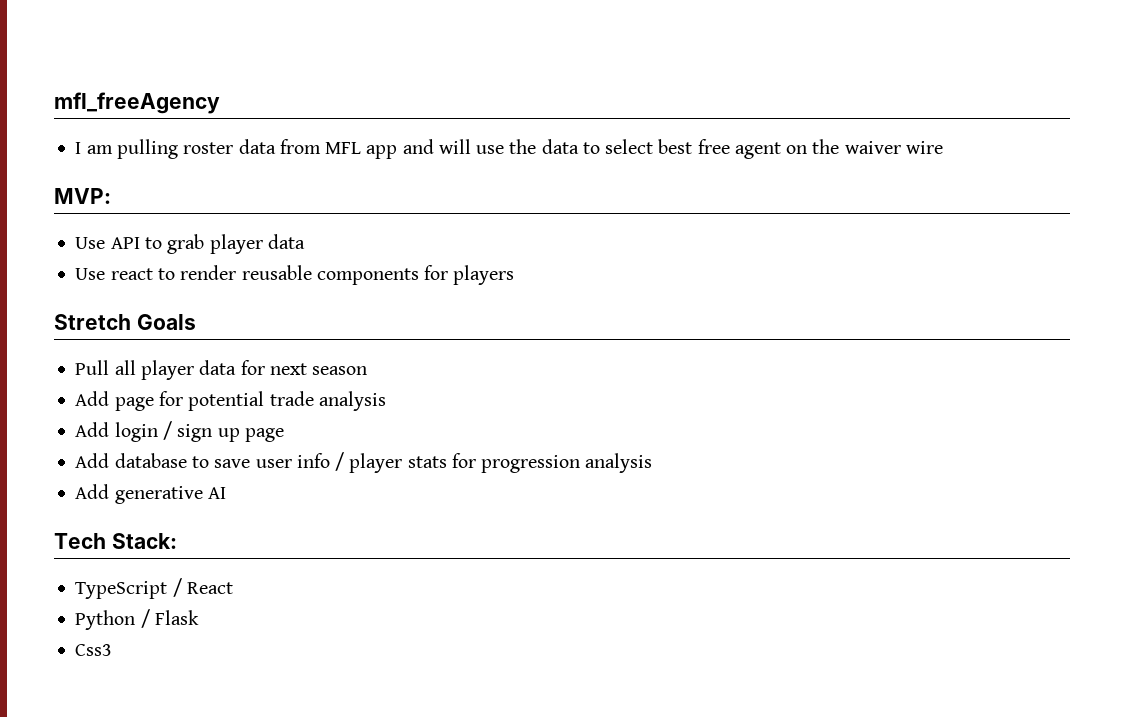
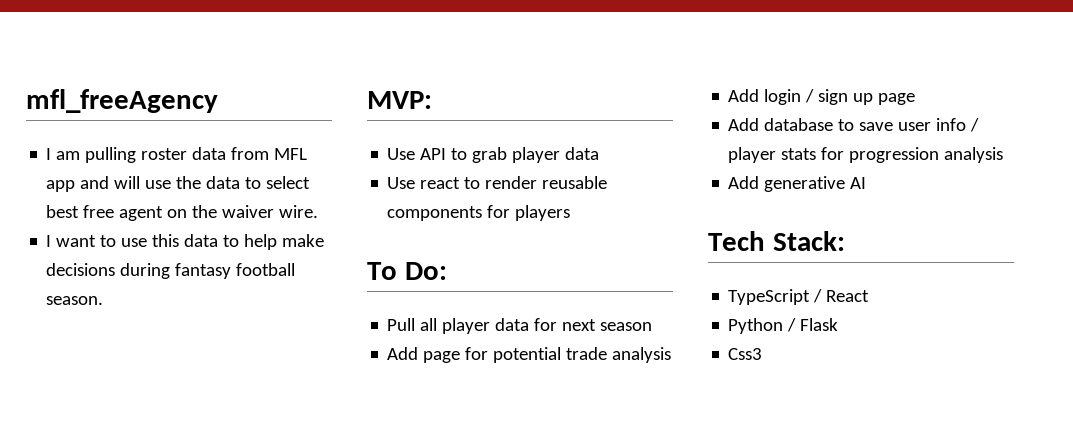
[906,141,944,154] wire -> [279,205,319,218] [46,234,325,250] [46,263,296,279] [46,296,104,305] wire. // I want to use this data to help make decisions during fantasy football season.
[54,314,196,330] Stretch Goals -> [367,262,447,280] To Do:

